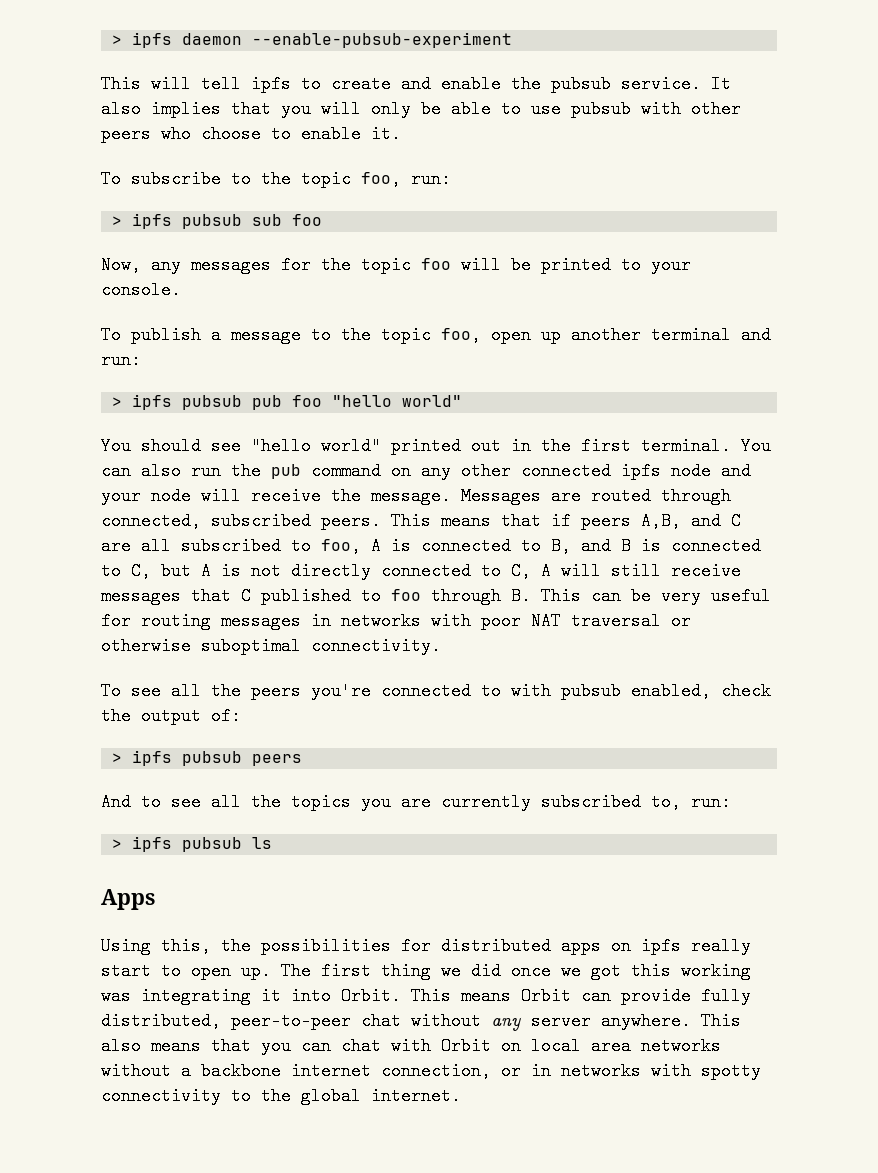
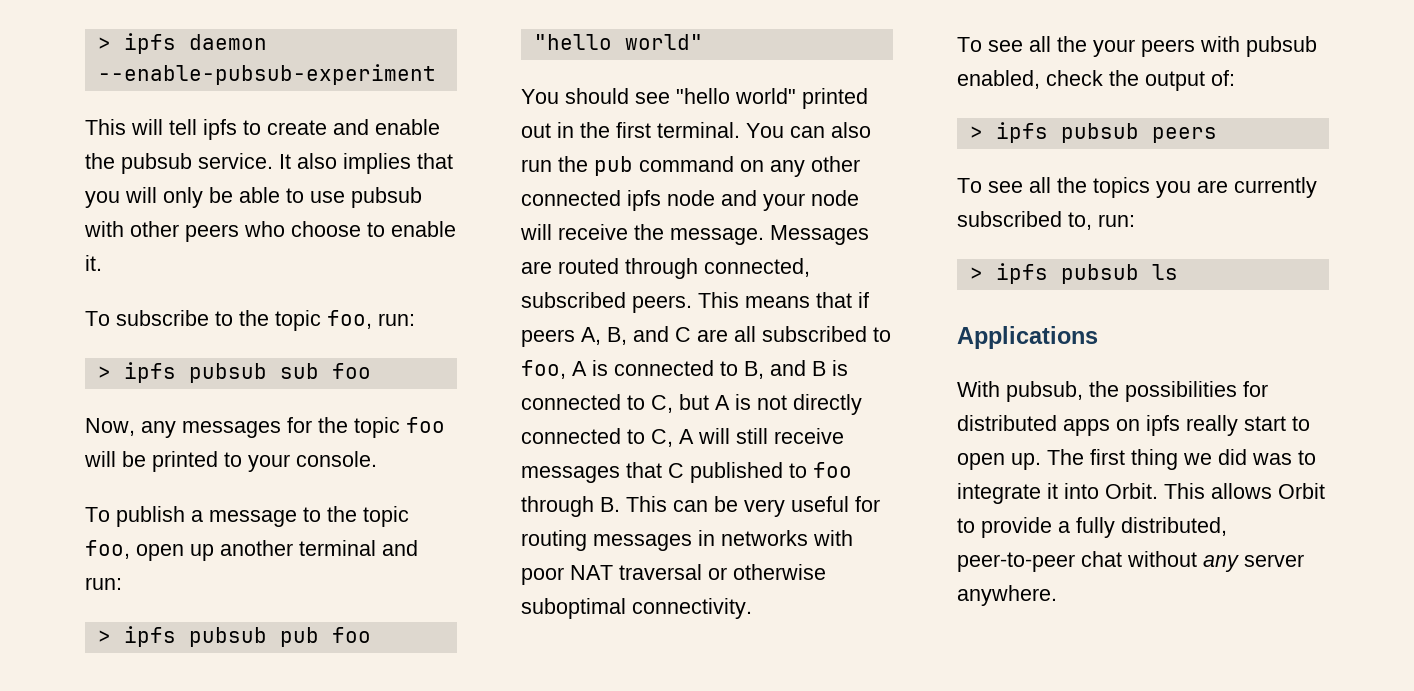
[641,512,681,530] A,B, -> [581,327,627,345] A, B,
[251,682,501,700] peers you're connected to -> [1093,39,1195,57] your peers
[101,793,161,811] And to -> [957,178,982,193] To
[101,889,155,910] [101,937,211,955] Apps // Using this, -> [957,326,1098,349] [957,381,1083,402] Applications // With pubsub,
[511,962,751,980] [101,987,691,1005] once we got this working was integrating it into Orbit. This means Orbit can provide -> [1252,450,1316,465] [957,483,1325,504] [957,517,1070,538] was to integrate it into Orbit. This allows Orbit to provide a
[701,1012,741,1030] [101,1037,721,1055] [101,1062,761,1080] [101,1087,461,1105] This also means that you can chat with Orbit on local area networks without a backbone internet connection, or in networks with spotty connectivity to the global internet. -> (1057, 595) none

